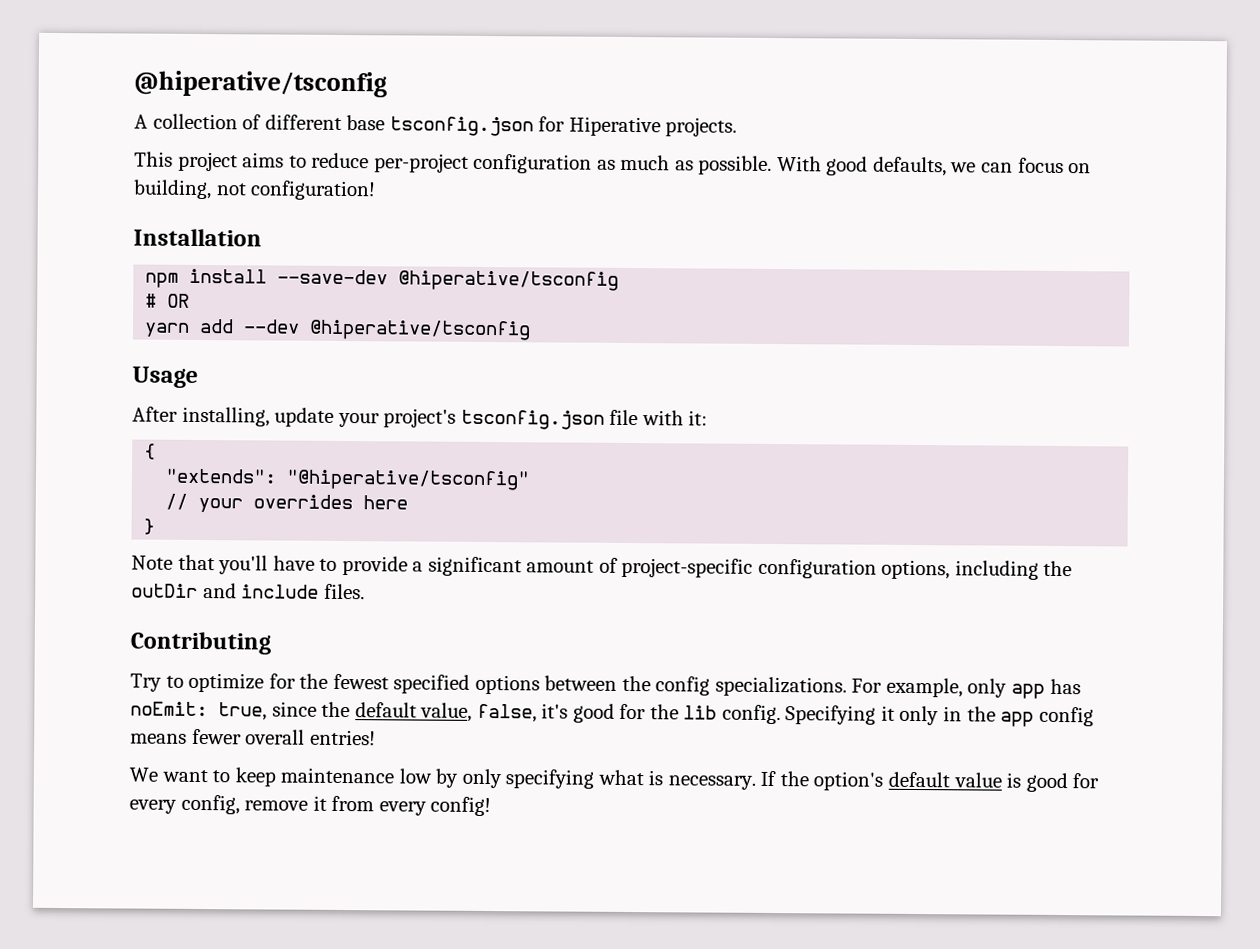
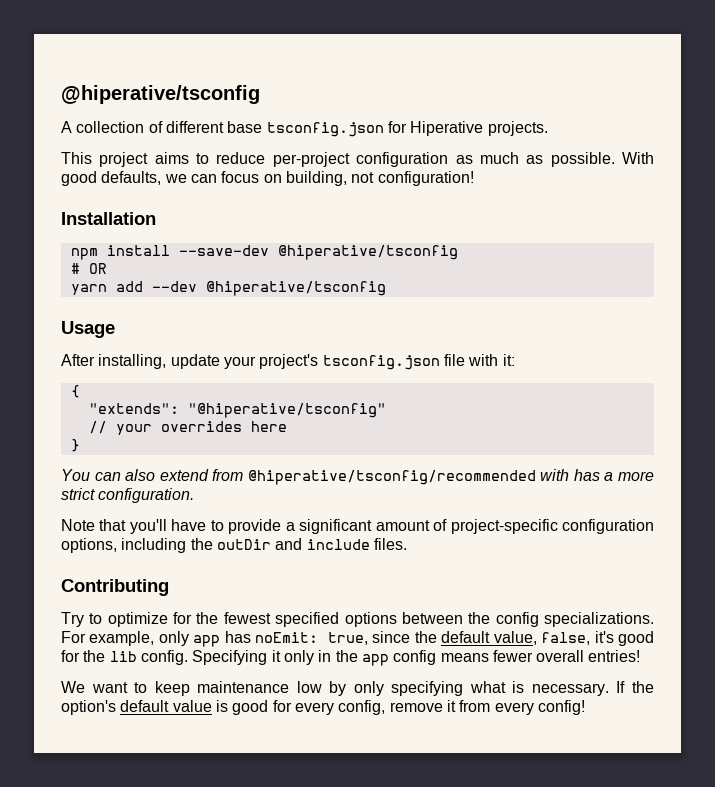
(156, 526) none -> [61,469,654,485] [61,488,195,503] // You can also extend from @hiperative/tsconfig/recommended with has a more strict configuration.

